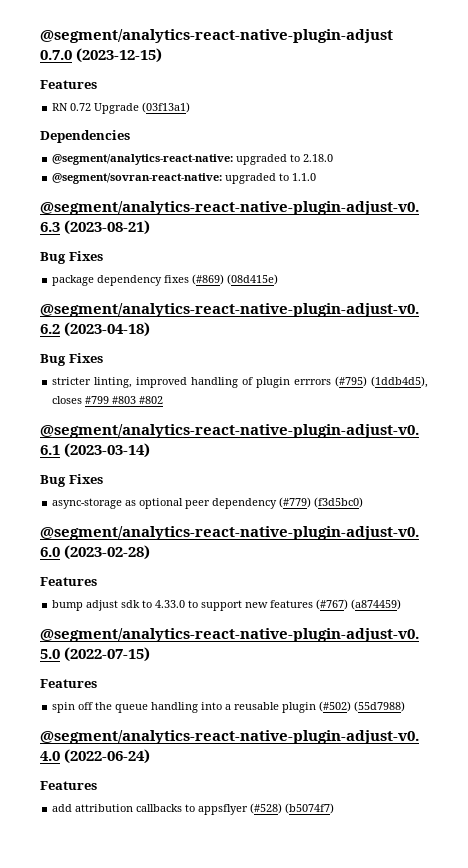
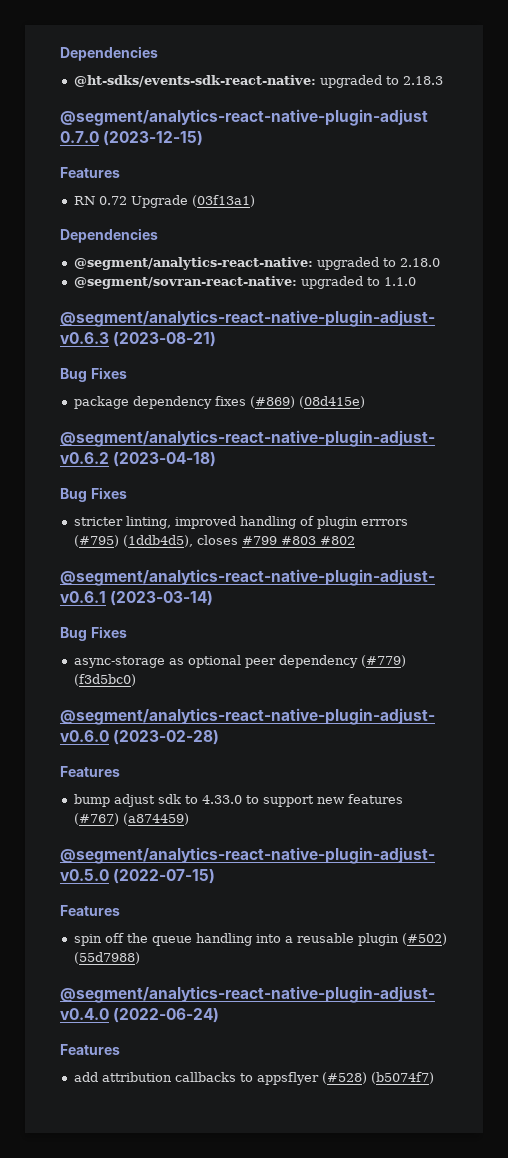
(40, 36) none -> [60,46,158,61] [73,75,443,88] Dependencies // @ht-sdks/events-sdk-react-native: upgraded to 2.18.3 //

